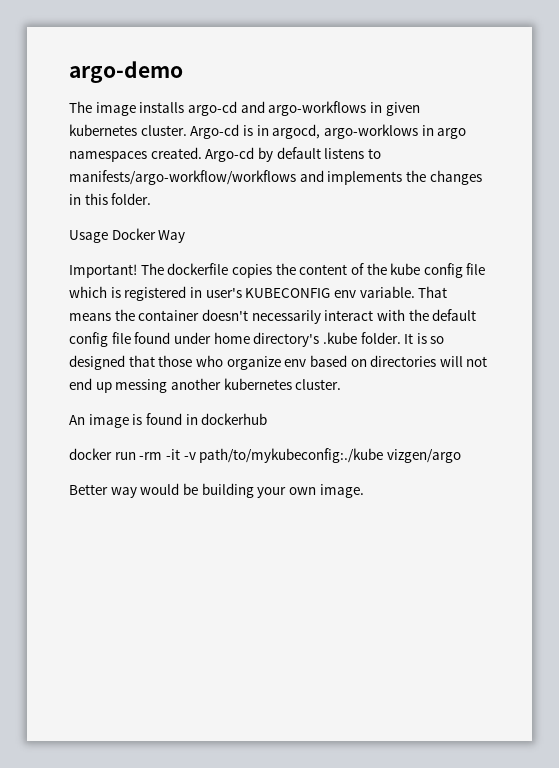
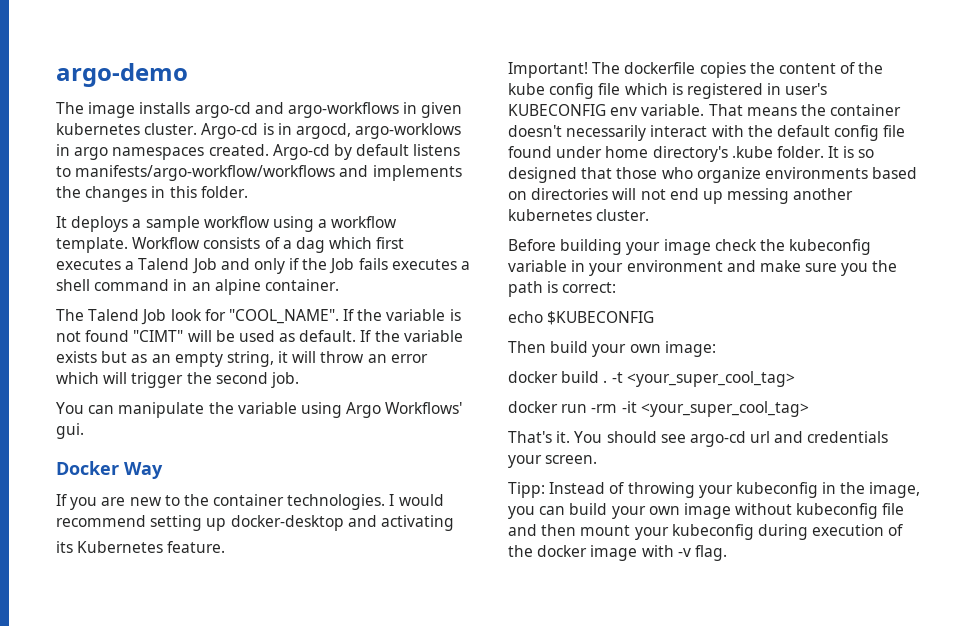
[69,228,186,243] Usage Docker Way -> [56,216,398,232] [56,237,405,253] [56,258,471,274] [56,279,339,295] [56,309,461,325] [56,330,463,342] [56,351,428,367] [56,372,299,388] [56,402,463,418] [56,423,84,439] [56,461,163,479] [56,494,444,510] [56,515,454,531] [56,541,226,553] It deploys a sample workflow using a workflow template. Workflow consists of a dag which first executes a Talend Job and only if the Job fails executes a shell command in an alpine container. // The Talend Job look for "COOL_NAME". If the variable is not found "CIMT" will be used as default. If the variable exists but as an empty string, it will throw an error which will trigger the second job. // You can manipulate the variable using Argo Workflows' gui. // Docker Way // If you are new to the container technologies. I would recommend setting up docker-desktop and activating // its Kubernetes feature.
[284,359,307,367] env -> [764,167,868,179] environments
[69,413,268,428] [69,448,461,463] [69,483,364,498] An image is found in dockerhub // docker run -rm -it -v path/to/mykubeconfig:./kube vizgen/argo // Better way would be building your own image. -> [508,239,872,255] [508,260,898,276] [508,281,617,297] [508,311,655,325] [508,341,716,357] [508,371,795,387] [508,401,809,417] [508,431,889,447] [508,455,598,468] [508,482,921,498] [508,503,905,519] [508,524,904,540] [508,545,727,561] Before building your image check the kubeconfig variable in your environment and make sure you the path is correct: // echo $KUBECONFIG // Then build your own image: // docker build . -t <your_super_cool_tag> // docker run -rm -it <your_super_cool_tag> // That's it. You should see argo-cd url and credentials your screen. // Tipp: Instead of throwing your kubeconfig in the image, you can build your own image without kubeconfig file and then mount your kubeconfig during execution of the docker image with -v flag.

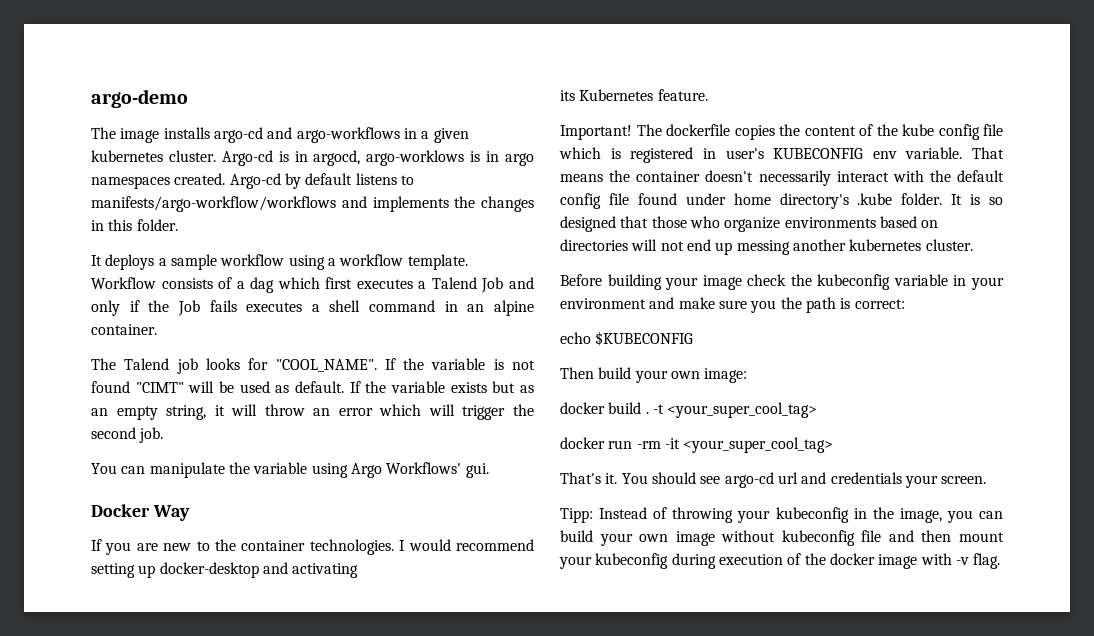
(418, 108) none -> [421,131,430,139] a
(462, 131) none -> [470,151,481,162] is
[141,309,202,325] Job look -> [176,358,240,374] job looks

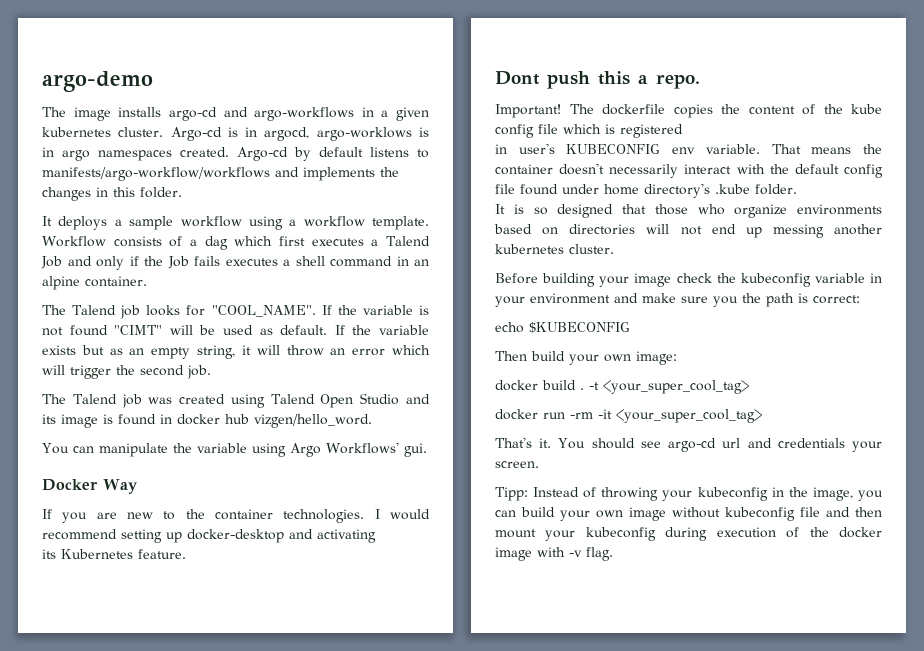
(164, 435) none -> [42,393,430,408] [42,414,372,428] // The Talend job was created using Talend Open Studio and its image is found in docker hub vizgen/hello_word.
(708, 95) none -> [495,71,700,89] // Dont push this a repo.
(694, 155) none -> (683, 131) //
(943, 199) none -> (797, 189) //

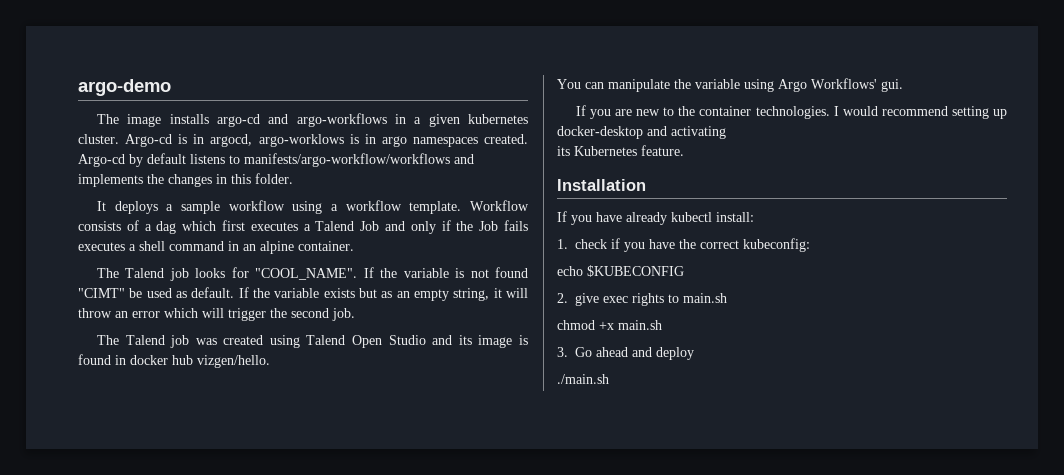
[169,325,193,335] will -> (125, 293) none
[254,414,372,428] vizgen/hello_word. -> [197,355,270,368] vizgen/hello.
[42,479,138,494] // Docker Way -> (903, 85) none
[495,71,700,89] [495,104,882,118] [495,124,683,138] [495,143,882,154] [495,163,883,178] [495,183,797,198] [495,204,882,218] [494,224,882,238] [495,244,614,254] [495,273,882,287] [495,293,860,307] [495,322,630,333] [495,351,677,365] [495,380,749,394] [495,409,762,423] [495,437,882,452] [495,461,539,468] [495,487,883,501] [495,507,882,521] [495,527,882,541] [495,547,613,561] Dont push this a repo. // Important! The dockerfile copies the content of the kube config file which is registered // in user's KUBECONFIG env variable. That means the container doesn't necessarily interact with the default config file found under home directory's .kube folder. // It is so designed that those who organize environments based on directories will not end up messing another kubernetes cluster. // Before building your image check the kubeconfig variable in your environment and make sure you the path is correct: // echo $KUBECONFIG // Then build your own image: // docker build . -t <your_super_cool_tag> // docker run -rm -it <your_super_cool_tag> // That's it. You should see argo-cd url and credentials your screen. // Tipp: Instead of throwing your kubeconfig in the image, you can build your own image without kubeconfig file and then mount your kubeconfig during execution of the docker image with -v flag. -> [557,179,646,191] [557,211,754,225] [557,238,811,252] [557,265,684,277] [557,293,728,306] [557,320,662,330] [557,347,695,360] [557,374,609,384] Installation // If you have already kubectl install: // 1. check if you have the correct kubeconfig: // echo $KUBECONFIG // 2. give exec rights to main.sh // chmod +x main.sh // 3. Go ahead and deploy // ./main.sh

